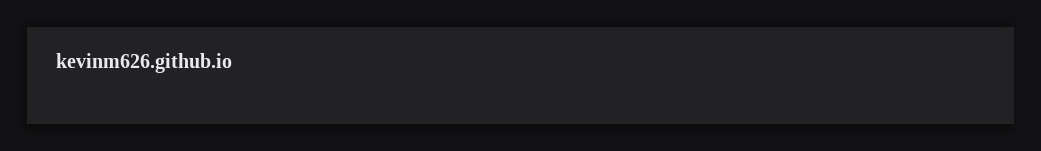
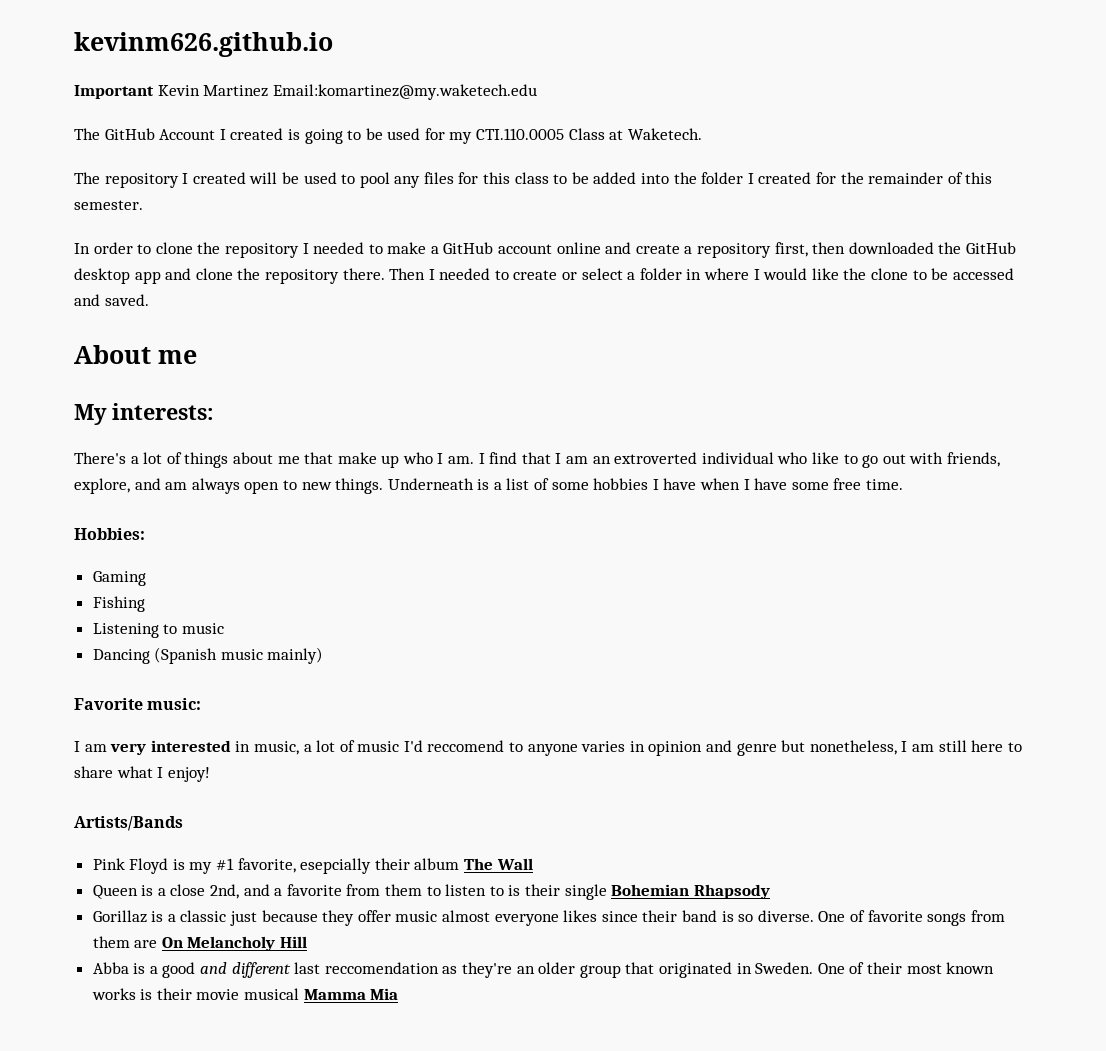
(232, 63) none -> [74,84,537,100] [74,128,702,144] [74,172,993,188] [74,200,143,210] [74,242,1016,258] [74,268,1014,284] [74,294,149,306] [74,345,197,364] [74,403,214,425] [74,452,1000,468] [74,478,903,494] [74,528,145,540] [92,571,146,586] [92,596,145,612] [92,623,224,638] [92,647,324,664] [74,698,202,710] [74,740,1022,756] [74,766,210,782] [74,816,183,831] [92,858,533,874] [92,884,770,900] [92,910,1005,926] [92,936,308,951] [92,962,995,978] [91,988,399,1000] // Important Kevin Martinez Email:komartinez@my.waketech.edu // The GitHub Account I created is going to be used for my CTI.110.0005 Class at Waketech. // The repository I created will be used to pool any files for this class to be added into the folder I created for the remainder of this semester. // In order to clone the repository I needed to make a GitHub account online and create a repository first, then downloaded the GitHub desktop app and clone the repository there. Then I needed to create or select a folder in where I would like the clone to be accessed and saved. // About me // My interests: // There's a lot of things about me that make up who I am. I find that I am an extroverted individual who like to go out with friends, explore, and am always open to new things. Underneath is a list of some hobbies I have when I have some free time. // Hobbies: // Gaming // Fishing // Listening to music // Dancing (Spanish music mainly) // Favorite music: // I am very interested in music, a lot of music I'd reccomend to anyone varies in opinion and genre but nonetheless, I am still here to share what I enjoy! // Artists/Bands // Pink Floyd is my #1 favorite, esepcially their album The Wall // Queen is a close 2nd, and a favorite from them to listen to is their single Bohemian Rhapsody // Gorillaz is a classic just because they offer music almost everyone likes since their band is so diverse. One of favorite songs from them are On Melancholy Hill // Abba is a good and different last reccomendation as they're an older group that originated in Sweden. One of their most known works is their movie musical Mamma Mia

